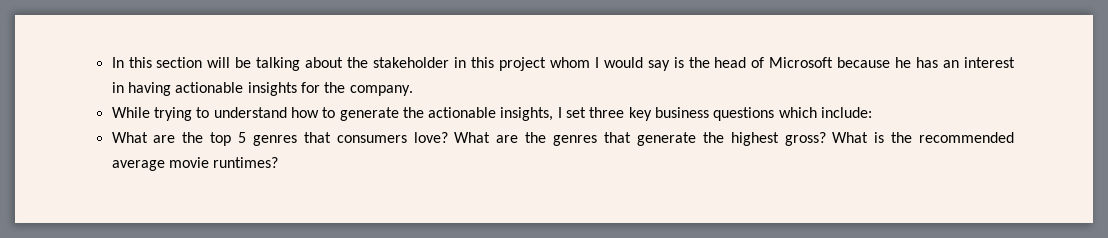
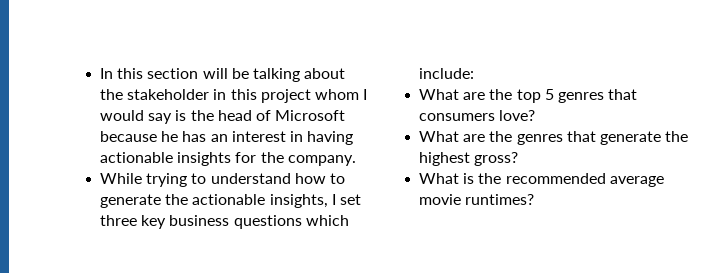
(448, 137) none -> (536, 115) //
(826, 139) none -> (519, 159) //

